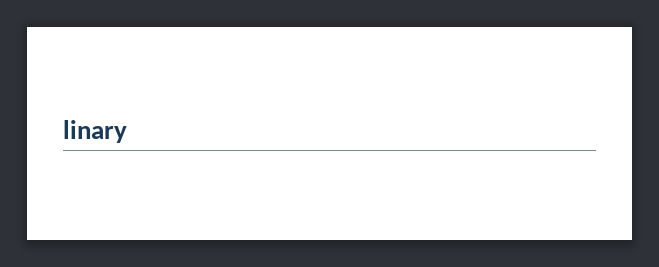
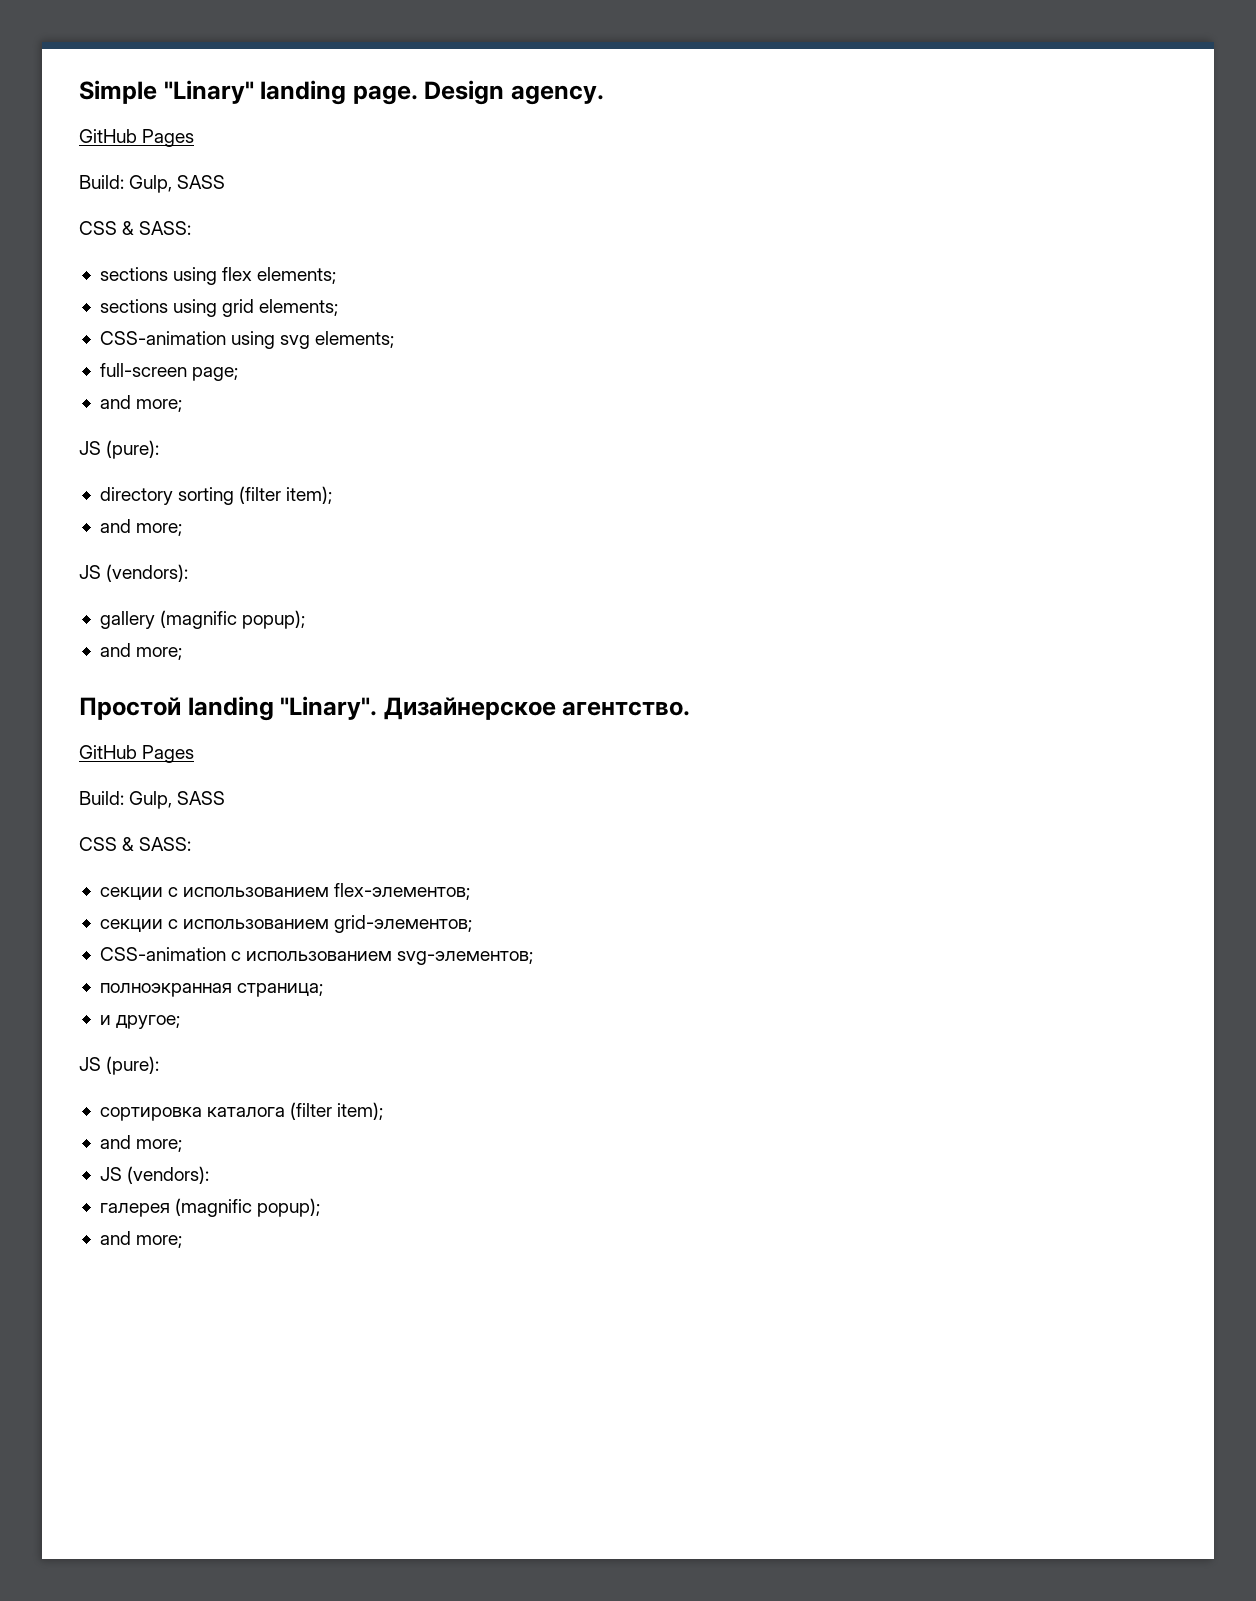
[63,120,127,143] linary -> [79,80,605,105] [79,129,195,147] [79,175,226,193] [79,221,192,235] [99,267,337,285] [99,299,339,317] [99,331,395,349] [99,363,239,381] [99,395,183,412] [79,440,160,459] [99,486,333,505] [99,519,183,536] [79,564,189,582] [99,610,306,629] [99,643,183,660] [79,696,691,721] [79,745,195,763] [79,791,226,809] [79,837,192,851] [99,883,471,900] [99,915,473,933] [99,947,534,965] [99,983,324,997] [99,1015,181,1029] [79,1056,160,1075] [99,1102,384,1121] [99,1135,183,1152] [99,1166,210,1184] [99,1198,321,1217] [99,1231,183,1248] Simple "Linary" landing page. Design agency. // GitHub Pages // Build: Gulp, SASS // CSS & SASS: // sections using flex elements; // sections using grid elements; // CSS-animation using svg elements; // full-screen page; // and more; // JS (pure): // directory sorting (filter item); // and more; // JS (vendors): // gallery (magnific popup); // and more; // Простой landing "Linary". Дизайнерское агентство. // GitHub Pages // Build: Gulp, SASS // CSS & SASS: // секции с использованием flex-элементов; // секции с использованием grid-элементов; // CSS-animation с использованием svg-элементов; // полноэкранная страница; // и другое; // JS (pure): // сортировка каталога (filter item); // and more; // JS (vendors): // галерея (magnific popup); // and more;

